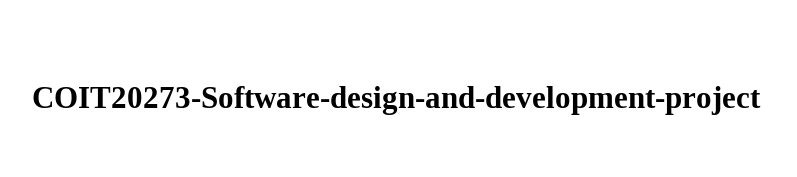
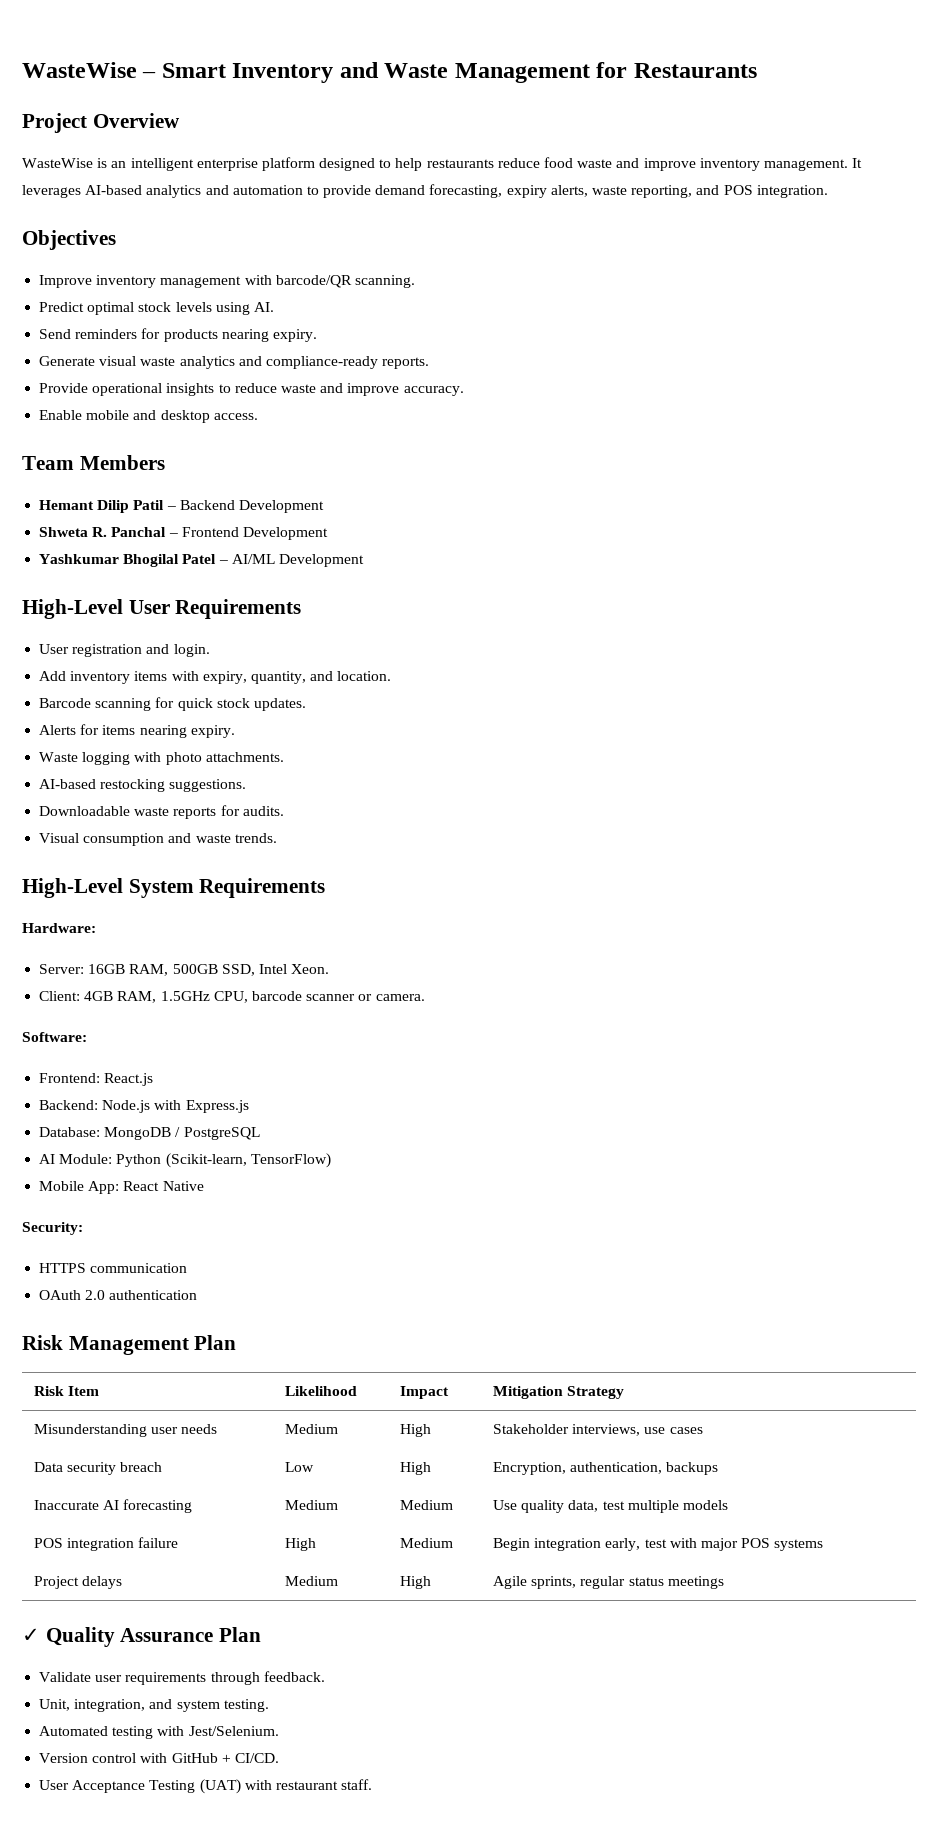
[32,86,761,115] COIT20273-Software-design-and-development-project -> [22,62,757,83] [22,113,180,133] [22,157,863,171] [22,184,828,198] [22,230,116,250] [39,275,415,288] [39,302,274,315] [39,328,317,342] [39,356,430,369] [39,383,464,396] [39,410,258,423] [22,455,165,470] [39,500,324,513] [39,527,328,540] [39,554,364,567] [22,599,302,619] [39,644,210,657] [39,671,392,684] [39,697,306,711] [39,724,235,738] [39,752,284,765] [39,779,247,792] [39,805,284,819] [39,833,277,846] [22,878,326,898] [22,923,96,933] [39,964,330,976] [39,991,425,1003] [22,1032,87,1042] [39,1073,154,1086] [39,1100,249,1113] [39,1127,260,1140] [39,1153,331,1168] [39,1181,204,1194] [22,1222,83,1235] [39,1263,188,1273] [39,1290,198,1300] [22,1335,237,1355] [34,1386,100,1396] [285,1386,358,1396] [400,1386,450,1399] [493,1386,625,1399] [34,1424,218,1437] [285,1424,339,1434] [400,1424,432,1437] [493,1424,703,1436] [34,1462,163,1475] [285,1462,315,1472] [400,1462,432,1475] [493,1462,719,1475] [34,1499,193,1513] [285,1500,339,1510] [400,1500,454,1510] [493,1500,729,1513] [34,1537,179,1551] [285,1538,317,1551] [400,1538,454,1548] [493,1538,824,1551] [34,1576,123,1589] [285,1576,339,1586] [400,1576,432,1589] [493,1576,724,1589] [22,1627,262,1647] [39,1671,325,1685] [39,1699,269,1712] [39,1726,279,1739] [39,1753,279,1763] [39,1779,373,1794] WasteWise – Smart Inventory and Waste Management for Restaurants // Project Overview // WasteWise is an intelligent enterprise platform designed to help restaurants reduce food waste and improve inventory management. It leverages AI-based analytics and automation to provide demand forecasting, expiry alerts, waste reporting, and POS integration. // Objectives // Improve inventory management with barcode/QR scanning. // Predict optimal stock levels using AI. // Send reminders for products nearing expiry. // Generate visual waste analytics and compliance-ready reports. // Provide operational insights to reduce waste and improve accuracy. // Enable mobile and desktop access. // Team Members // Hemant Dilip Patil – Backend Development // Shweta R. Panchal – Frontend Development // Yashkumar Bhogilal Patel – AI/ML Development // High-Level User Requirements // User registration and login. // Add inventory items with expiry, quantity, and location. // Barcode scanning for quick stock updates. // Alerts for items nearing expiry. // Waste logging with photo attachments. // AI-based restocking suggestions. // Downloadable waste reports for audits. // Visual consumption and waste trends. // High-Level System Requirements // Hardware: // Server: 16GB RAM, 500GB SSD, Intel Xeon. // Client: 4GB RAM, 1.5GHz CPU, barcode scanner or camera. // Software: // Frontend: React.js // Backend: Node.js with Express.js // Database: MongoDB / PostgreSQL // AI Module: Python (Scikit-learn, TensorFlow) // Mobile App: React Native // Security: // HTTPS communication // OAuth 2.0 authentication // Risk Management Plan // Risk Item | Likelihood | Impact | Mitigation Strategy // Misunderstanding user needs | Medium | High | Stakeholder interviews, use cases // Data security breach | Low | High | Encryption, authentication, backups // Inaccurate AI forecasting | Medium | Medium | Use quality data, test multiple models // POS integration failure | High | Medium | Begin integration early, test with major POS systems // Project delays | Medium | High | Agile sprints, regular status meetings // ✓ Quality Assurance Plan // Validate user requirements through feedback. // Unit, integration, and system testing. // Automated testing with Jest/Selenium. // Version control with GitHub + CI/CD. // User Acceptance Testing (UAT) with restaurant staff.

